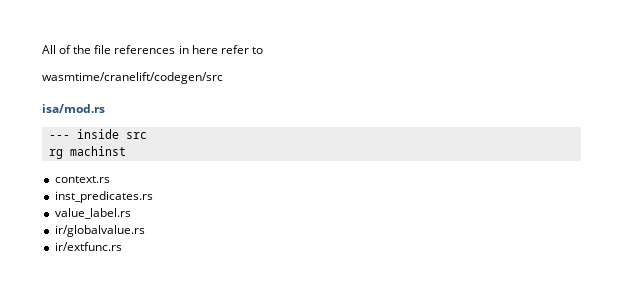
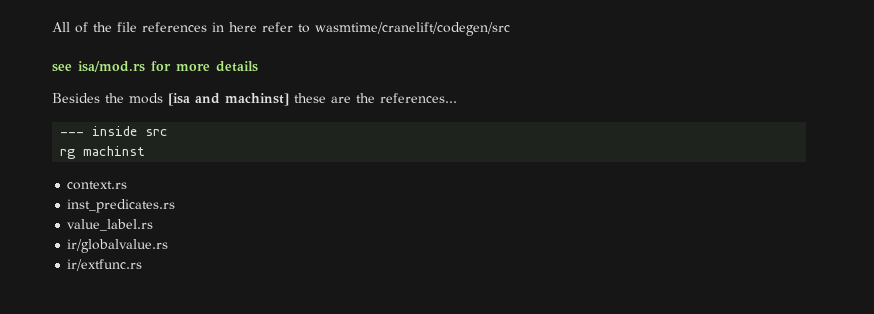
(263, 50) // -> (310, 28) none
(223, 78) none -> [52,64,72,72] see
(105, 108) none -> [151,61,258,72] [52,93,457,106] for more details // Besides the mods [isa and machinst] these are the references...

